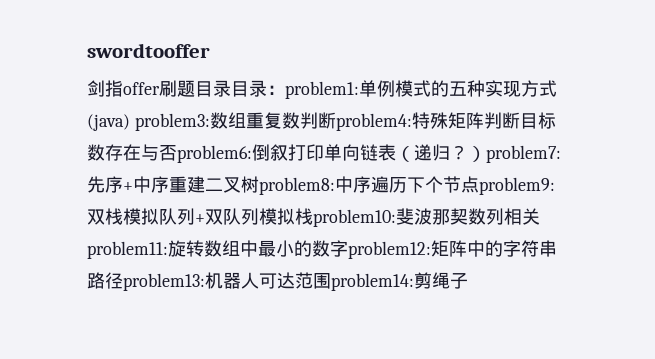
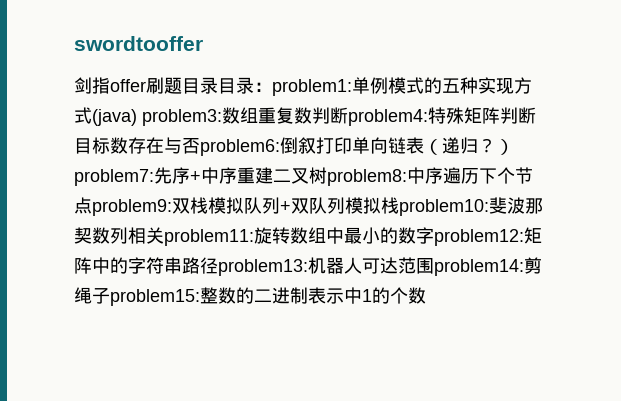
(468, 281) none -> [110,287,426,306] problem15:整数的二进制表示中1的个数

